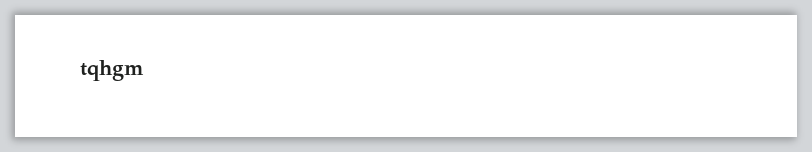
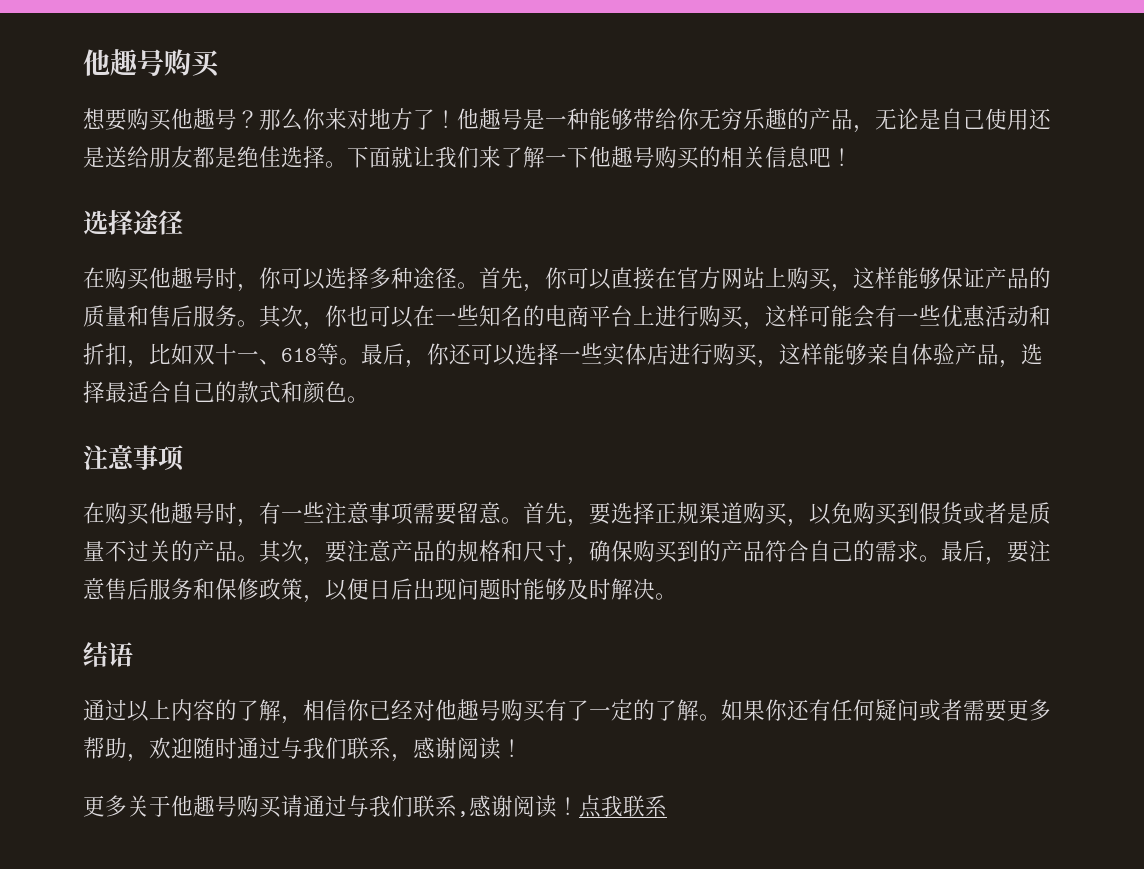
[80,60,144,81] tqhgm -> [83,49,221,78] [83,108,1051,133] [83,146,853,169] [83,210,183,235] [83,267,1051,292] [83,305,1051,330] [83,343,1043,368] [83,381,369,404] [83,445,185,471] [83,502,1051,527] [83,540,1051,565] [83,578,677,603] [83,642,133,667] [83,699,1051,724] [83,737,523,762] [83,795,667,818] 他趣号购买 // 想要购买他趣号？那么你来对地方了！他趣号是一种能够带给你无穷乐趣的产品，无论是自己使用还是送给朋友都是绝佳选择。下面就让我们来了解一下他趣号购买的相关信息吧！ // 选择途径 // 在购买他趣号时，你可以选择多种途径。首先，你可以直接在官方网站上购买，这样能够保证产品的质量和售后服务。其次，你也可以在一些知名的电商平台上进行购买，这样可能会有一些优惠活动和折扣，比如双十一、618等。最后，你还可以选择一些实体店进行购买，这样能够亲自体验产品，选择最适合自己的款式和颜色。 // 注意事项 // 在购买他趣号时，有一些注意事项需要留意。首先，要选择正规渠道购买，以免购买到假货或者是质量不过关的产品。其次，要注意产品的规格和尺寸，确保购买到的产品符合自己的需求。最后，要注意售后服务和保修政策，以便日后出现问题时能够及时解决。 // 结语 // 通过以上内容的了解，相信你已经对他趣号购买有了一定的了解。如果你还有任何疑问或者需要更多帮助，欢迎随时通过与我们联系，感谢阅读！ // 更多关于他趣号购买请通过与我们联系,感谢阅读！点我联系

